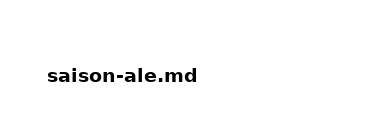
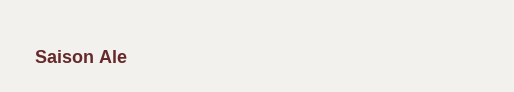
[47,68,198,82] saison-ale.md -> [35,50,127,63] Saison Ale

